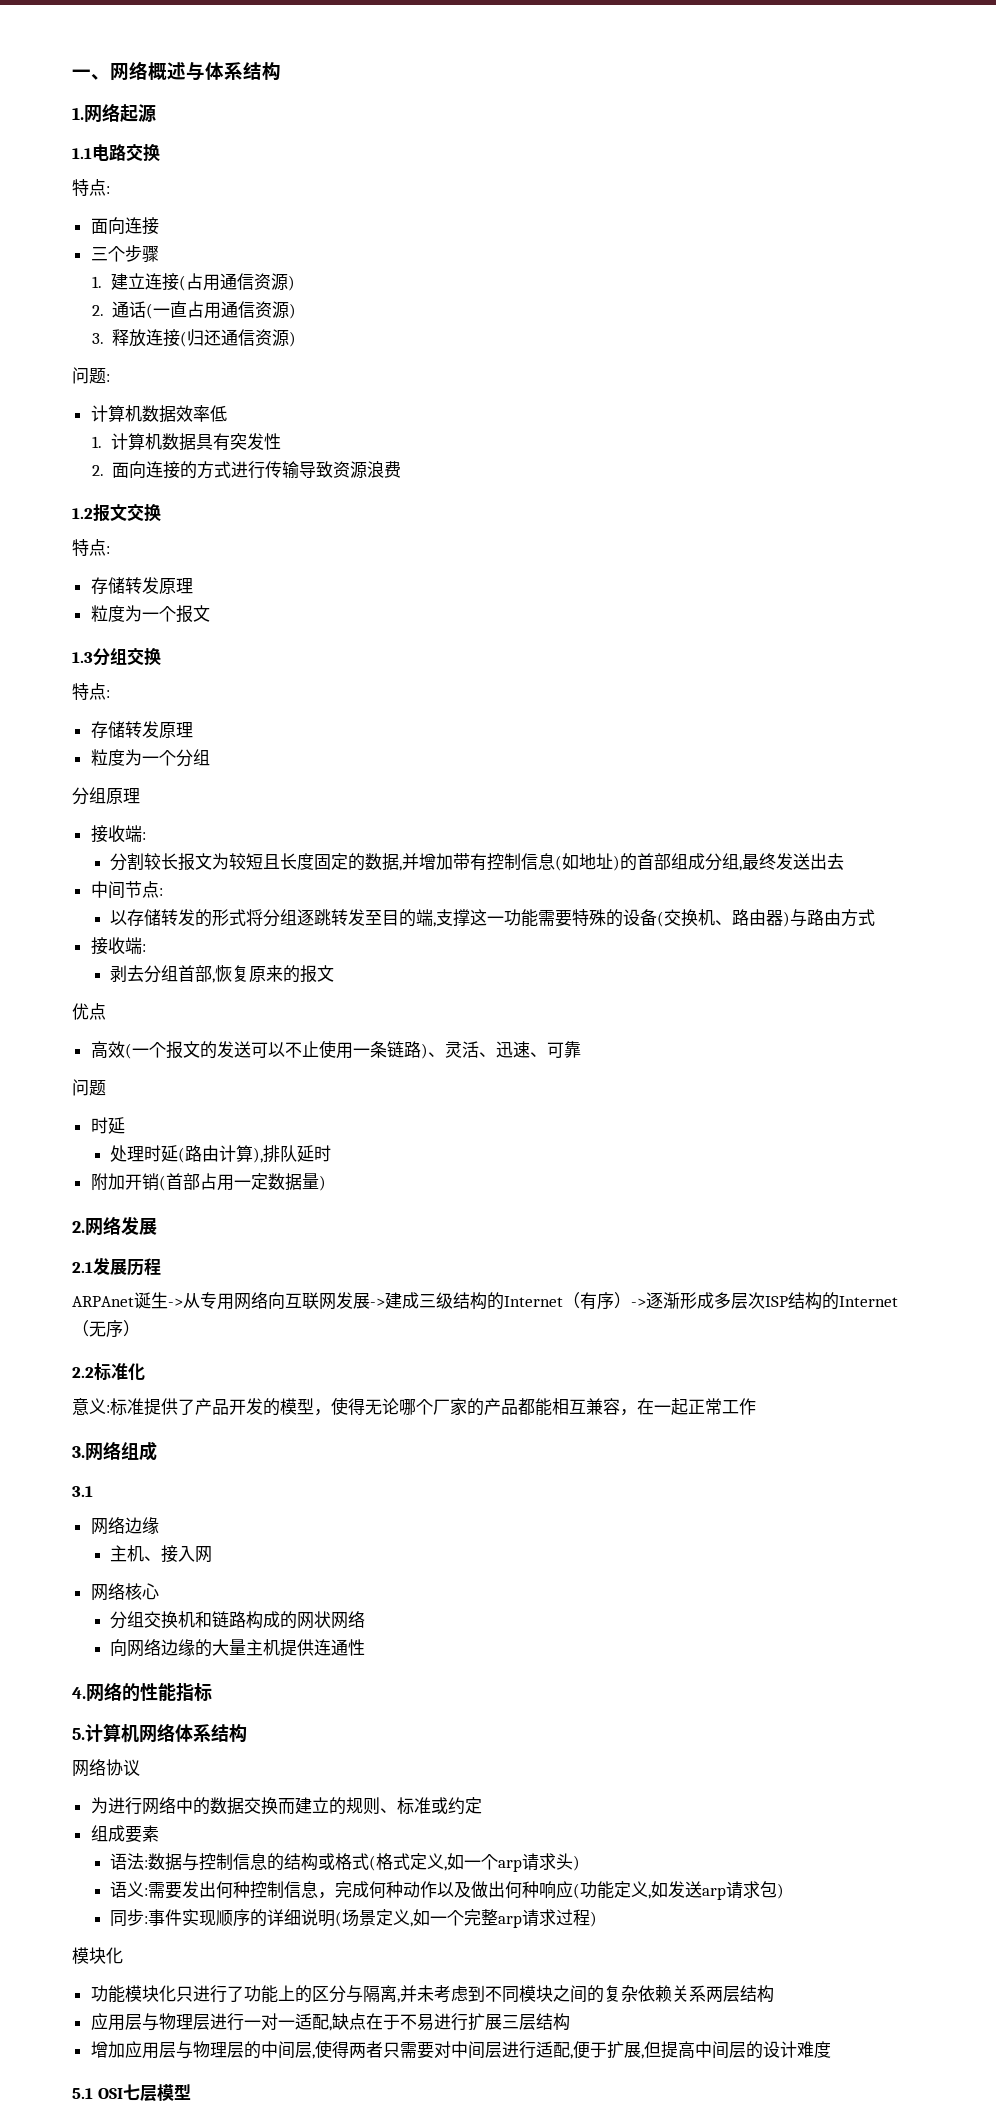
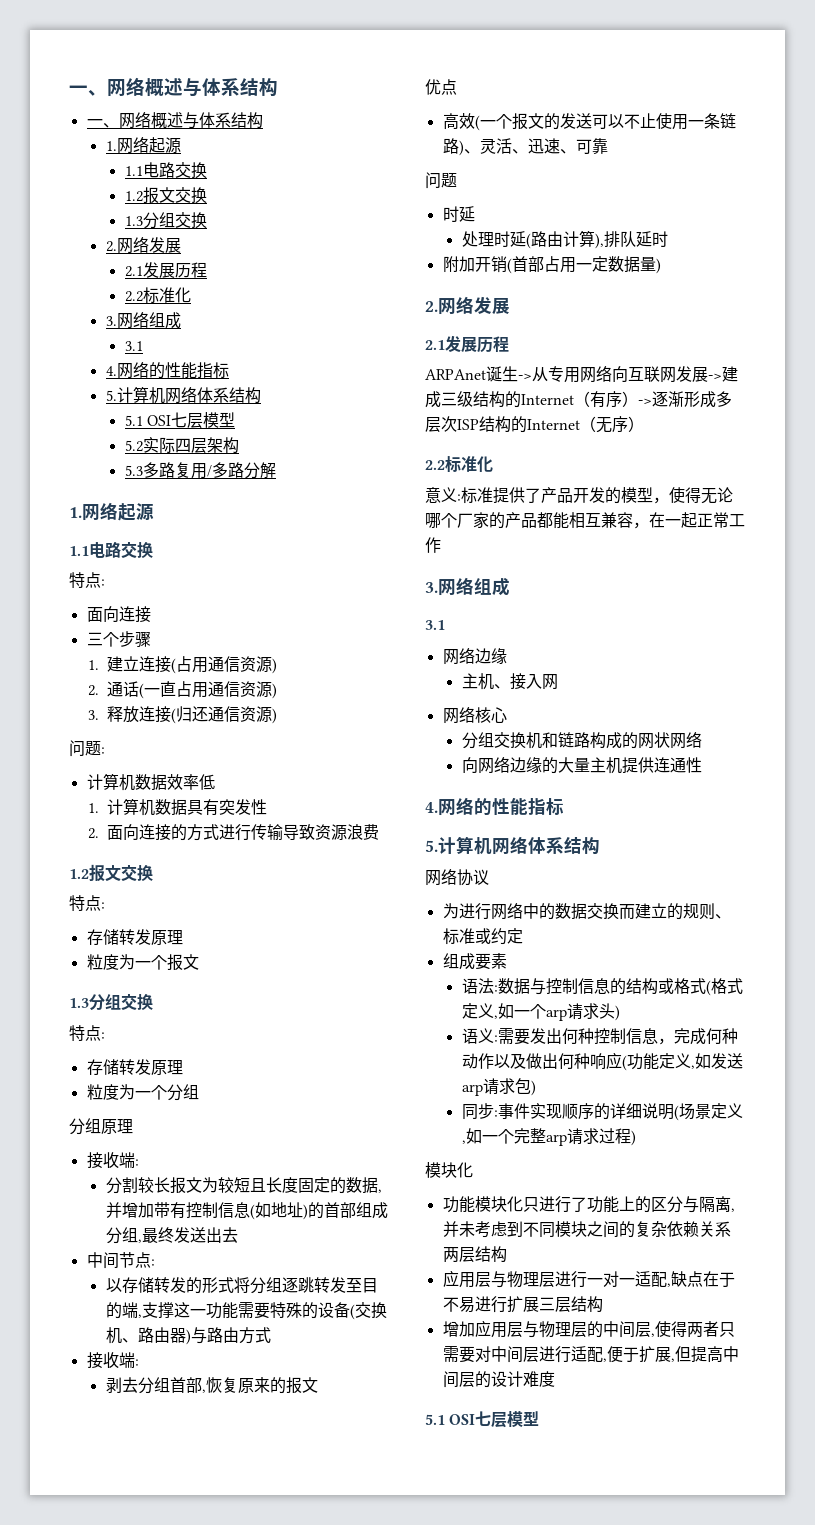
[72,61,281,81] 一、网络概述与体系结构 -> [69,77,278,97] [86,111,263,129] [105,136,181,154] [124,162,207,179] [124,187,207,204] [124,212,207,229] [105,236,181,254] [124,262,207,278] [124,287,191,304] [105,311,181,329] [124,341,143,351] [105,361,229,379] [105,386,261,404] [124,412,235,428] [124,437,239,454] [124,462,276,479] 一、网络概述与体系结构 // 一、网络概述与体系结构 // 1.网络起源 // 1.1电路交换 // 1.2报文交换 // 1.3分组交换 // 2.网络发展 // 2.1发展历程 // 2.2标准化 // 3.网络组成 // 3.1 // 4.网络的性能指标 // 5.计算机网络体系结构 // 5.1 OSI七层模型 // 5.2实际四层架构 // 5.3多路复用/多路分解

